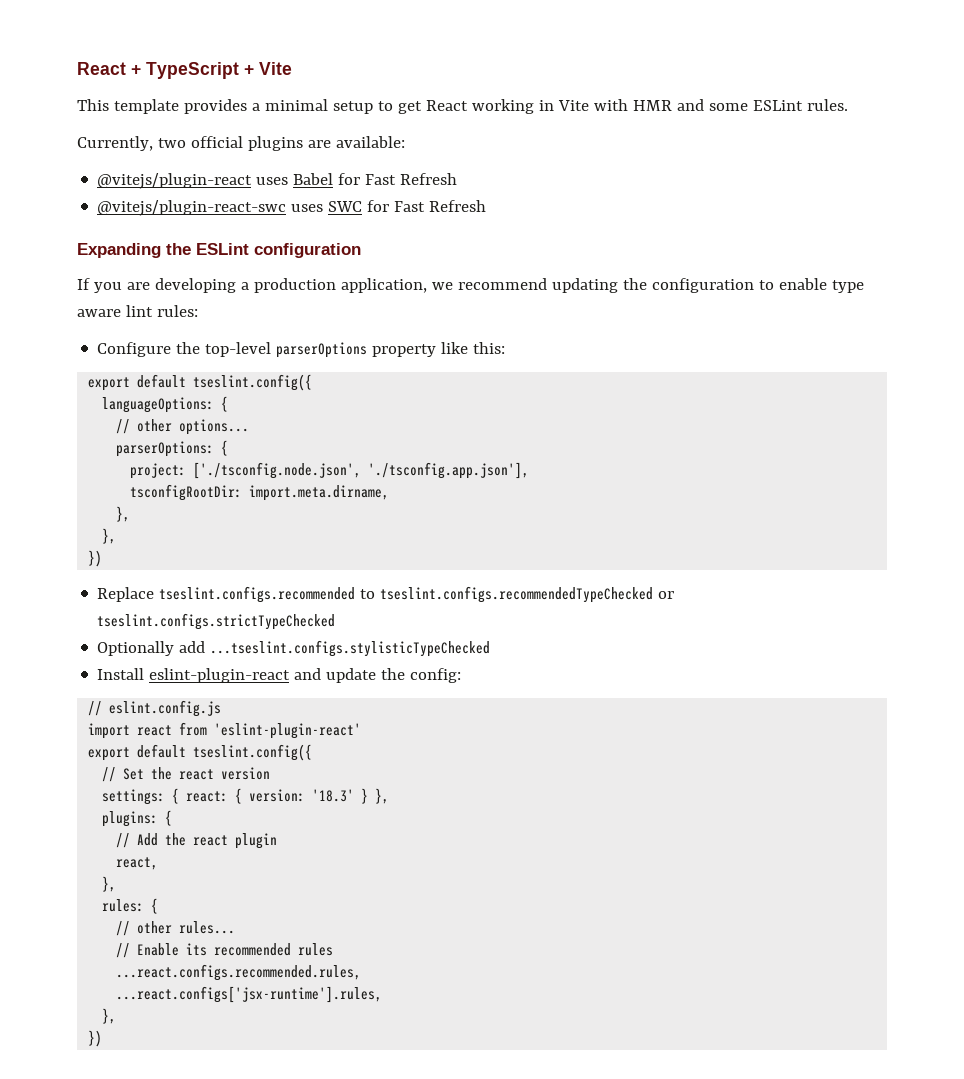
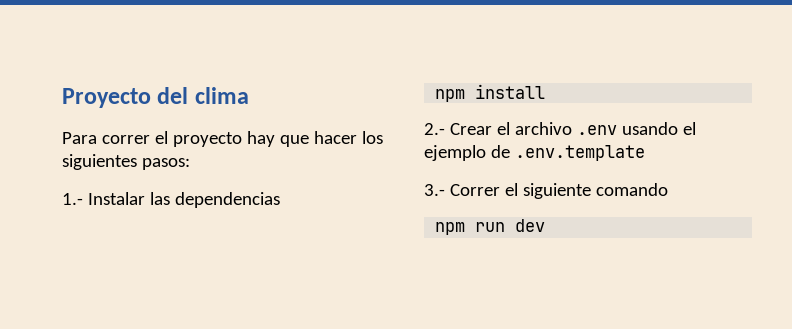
[77,62,292,79] [77,99,848,114] [77,136,405,151] [97,173,458,189] [97,200,487,216] [77,243,361,258] [77,278,864,293] [77,305,198,317] [97,342,506,358] [88,374,313,391] [102,396,229,413] [116,419,250,435] [116,440,229,457] [130,462,530,479] [130,484,390,501] [116,506,131,522] [102,528,117,544] [88,550,103,567] [97,586,675,603] [97,613,336,630] [97,640,491,657] [97,668,462,683] [88,700,222,717] [88,722,362,739] [88,744,313,761] [102,767,271,782] [102,788,390,805] [102,810,173,827] [116,833,278,849] [116,857,159,870] [102,876,117,892] [102,898,159,914] [116,921,236,936] [116,943,334,958] [116,964,362,981] [116,986,383,1003] [102,1008,117,1024] [88,1030,103,1047] React + TypeScript + Vite // This template provides a minimal setup to get React working in Vite with HMR and some ESLint rules. // Currently, two official plugins are available: // @vitejs/plugin-react uses Babel for Fast Refresh // @vitejs/plugin-react-swc uses SWC for Fast Refresh // Expanding the ESLint configuration // If you are developing a production application, we recommend updating the configuration to enable type aware lint rules: // Configure the top-level parserOptions property like this: // export default tseslint.config({ // languageOptions: { // // other options... // parserOptions: { // project: ['./tsconfig.node.json', './tsconfig.app.json'], // tsconfigRootDir: import.meta.dirname, // }, // }, // }) // Replace tseslint.configs.recommended to tseslint.configs.recommendedTypeChecked or tseslint.configs.strictTypeChecked // Optionally add ...tseslint.configs.stylisticTypeChecked // Install eslint-plugin-react and update the config: // // eslint.config.js // import react from 'eslint-plugin-react' // export default tseslint.config({ // // Set the react version // settings: { react: { version: '18.3' } }, // plugins: { // // Add the react plugin // react, // }, // rules: { // // other rules... // // Enable its recommended rules // ...react.configs.recommended.rules, // ...react.configs['jsx-runtime'].rules, // }, // }) -> [62,87,249,108] [62,131,383,147] [62,154,190,170] [62,192,280,208] [435,84,546,102] [424,122,696,135] [424,145,645,161] [424,183,668,199] [435,219,546,235] Proyecto del clima // Para correr el proyecto hay que hacer los siguientes pasos: // 1.- Instalar las dependencias // npm install // 2.- Crear el archivo .env usando el ejemplo de .env.template // 3.- Correr el siguiente comando // npm run dev

